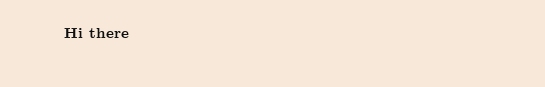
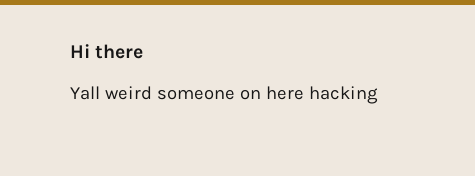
(129, 33) none -> [70,86,378,104] // Yall weird someone on here hacking

